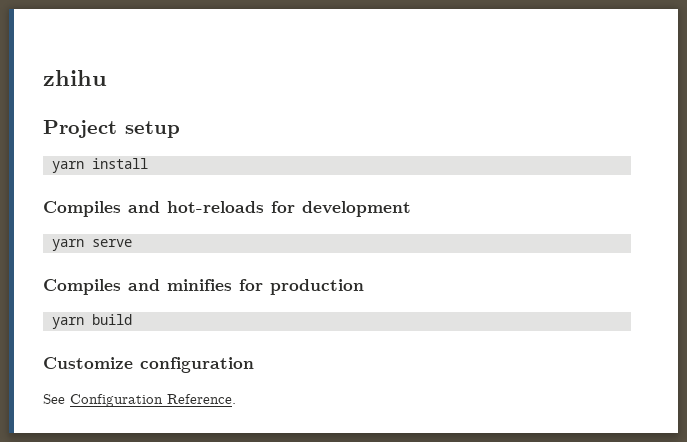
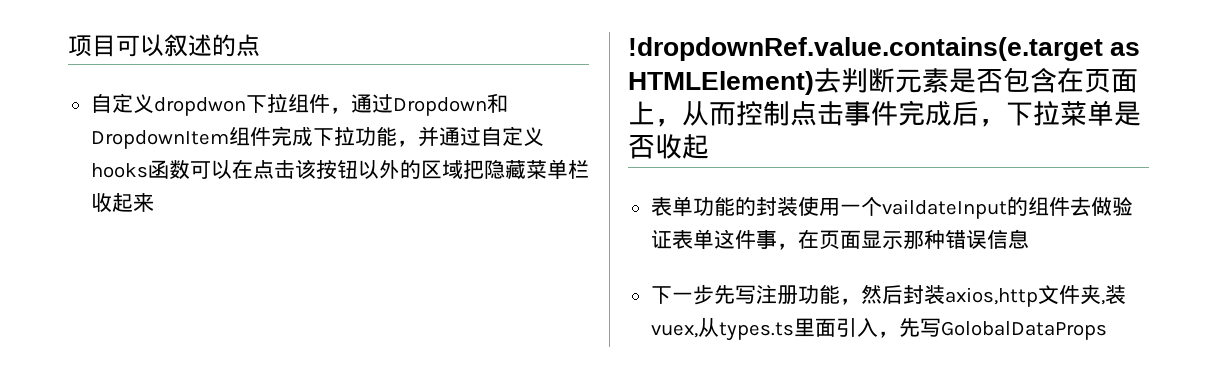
[43,70,107,86] [43,120,180,138] [51,158,148,173] [43,201,411,217] [51,239,132,251] [43,279,364,295] [51,314,132,329] [43,357,254,373] [43,394,236,407] zhihu // Project setup // yarn install // Compiles and hot-reloads for development // yarn serve // Compiles and minifies for production // yarn build // Customize configuration // See Configuration Reference. -> [68,34,260,57] [90,93,508,116] [90,126,544,149] [90,159,589,180] [90,193,154,213] [628,37,1141,61] [628,67,1138,95] [628,100,1141,127] [628,134,709,159] [650,196,1133,219] [650,229,1029,250] [650,284,1126,307] [650,317,1107,341] 项目可以叙述的点 // 自定义dropdwon下拉组件，通过Dropdown和DropdownItem组件完成下拉功能，并通过自定义hooks函数可以在点击该按钮以外的区域把隐藏菜单栏收起来 // !dropdownRef.value.contains(e.target as HTMLElement)去判断元素是否包含在页面上，从而控制点击事件完成后，下拉菜单是否收起 // 表单功能的封装使用一个vaildateInput的组件去做验证表单这件事，在页面显示那种错误信息 // 下一步先写注册功能，然后封装axios,http文件夹,装vuex,从types.ts里面引入，先写GolobalDataProps

